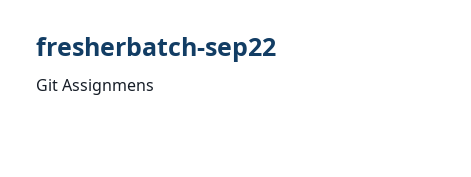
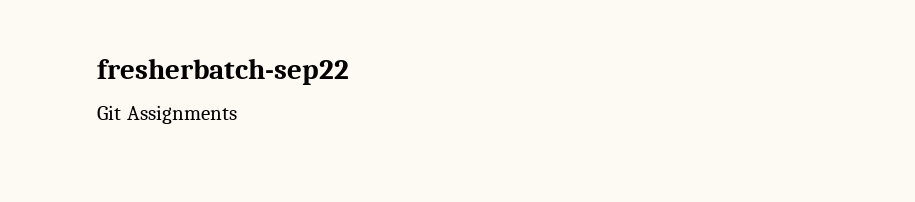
[62,79,155,95] Assignmens -> [126,105,237,124] Assignments

